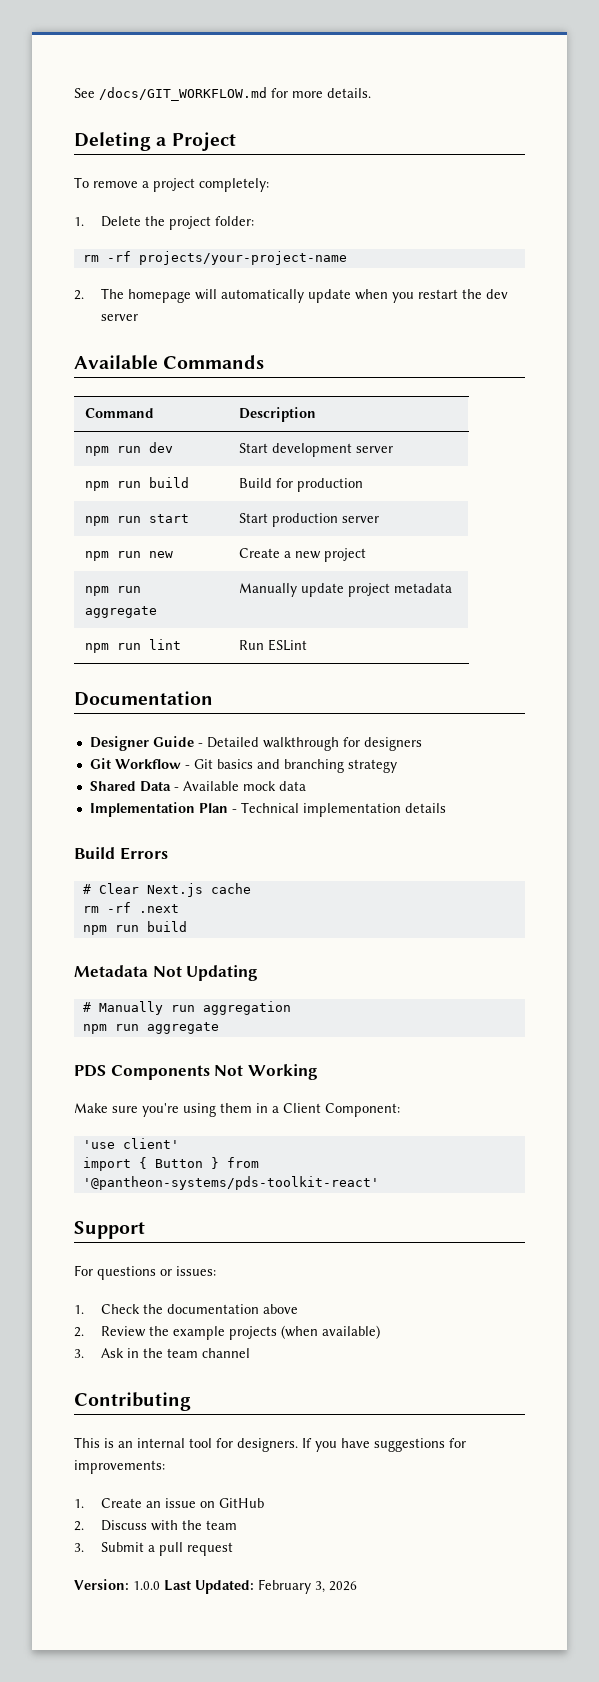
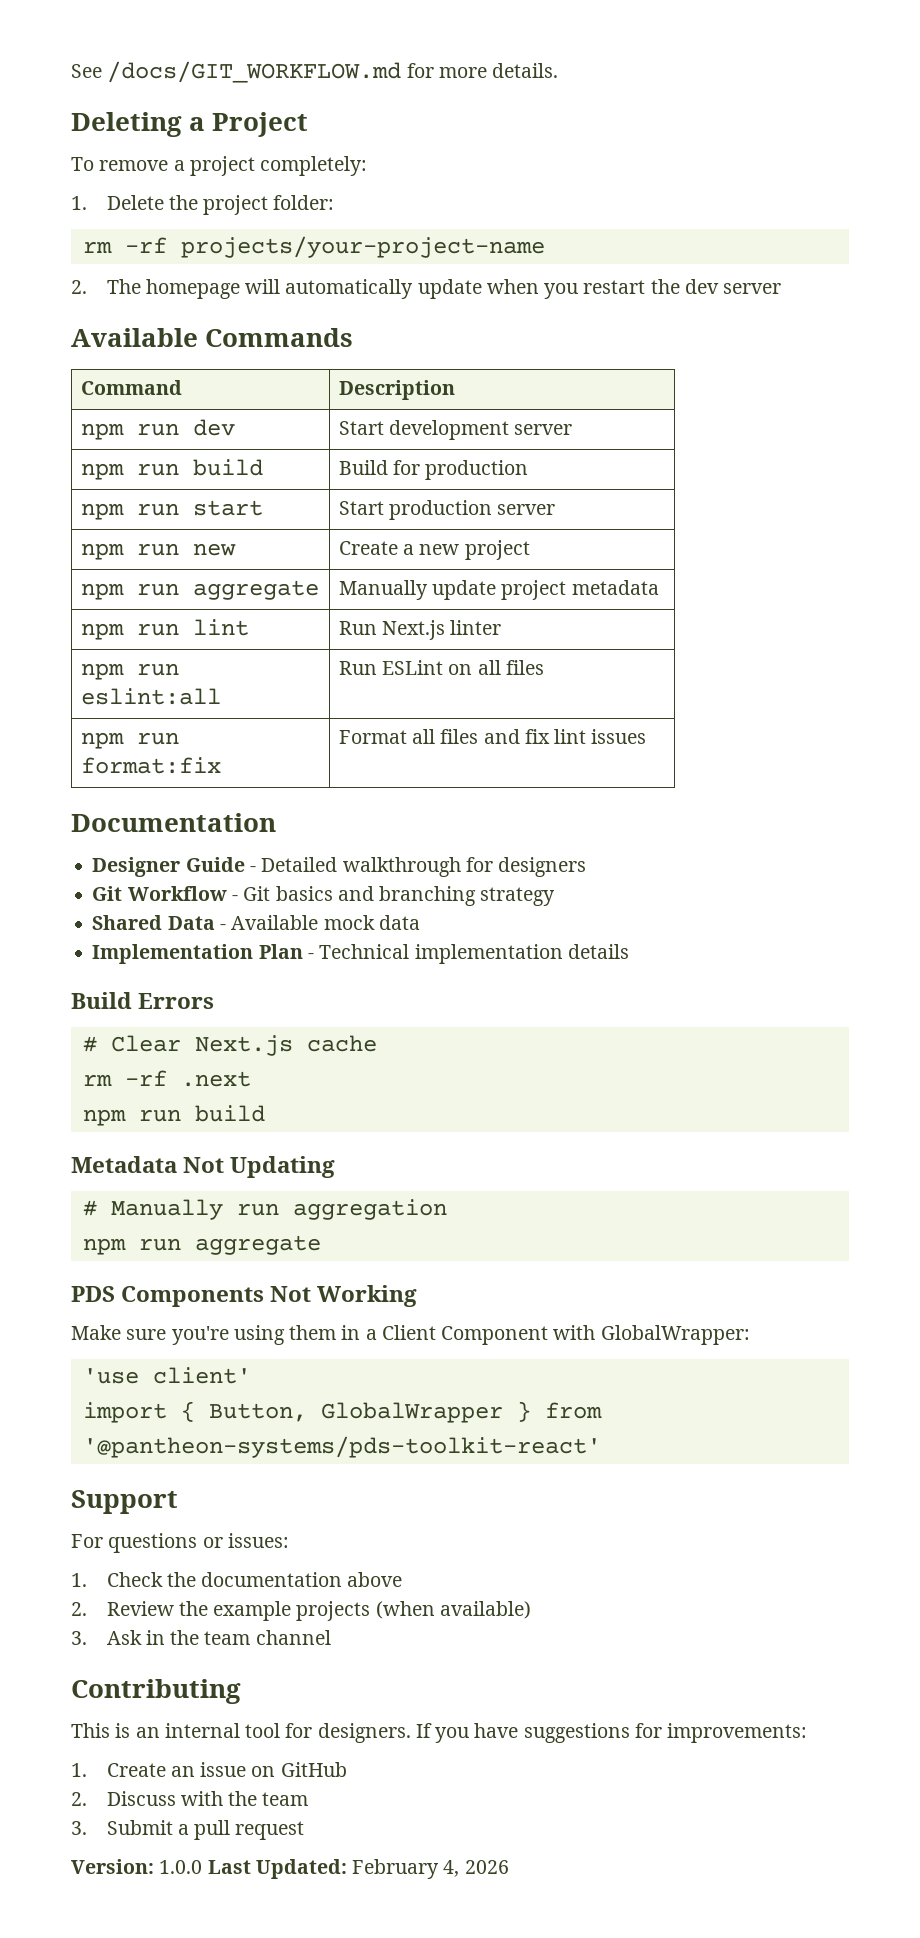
[268,639,308,651] ESLint -> [382,620,502,640] [80,663,179,680] [80,688,221,705] [338,660,544,675] [80,732,179,749] [80,757,221,774] [338,729,647,744] Next.js linter // npm run eslint:all | Run ESLint on all files // npm run format:fix | Format all files and fix lint issues
[325,1103,400,1117] Component: -> [441,1325,750,1345] Component with GlobalWrapper:
[154,1159,203,1168] Button -> [208,1402,503,1423] Button, GlobalWrapper
[315,1581,325,1593] 3, -> [443,1860,460,1877] 4,

